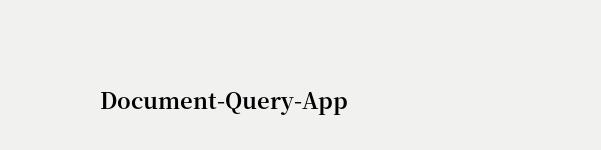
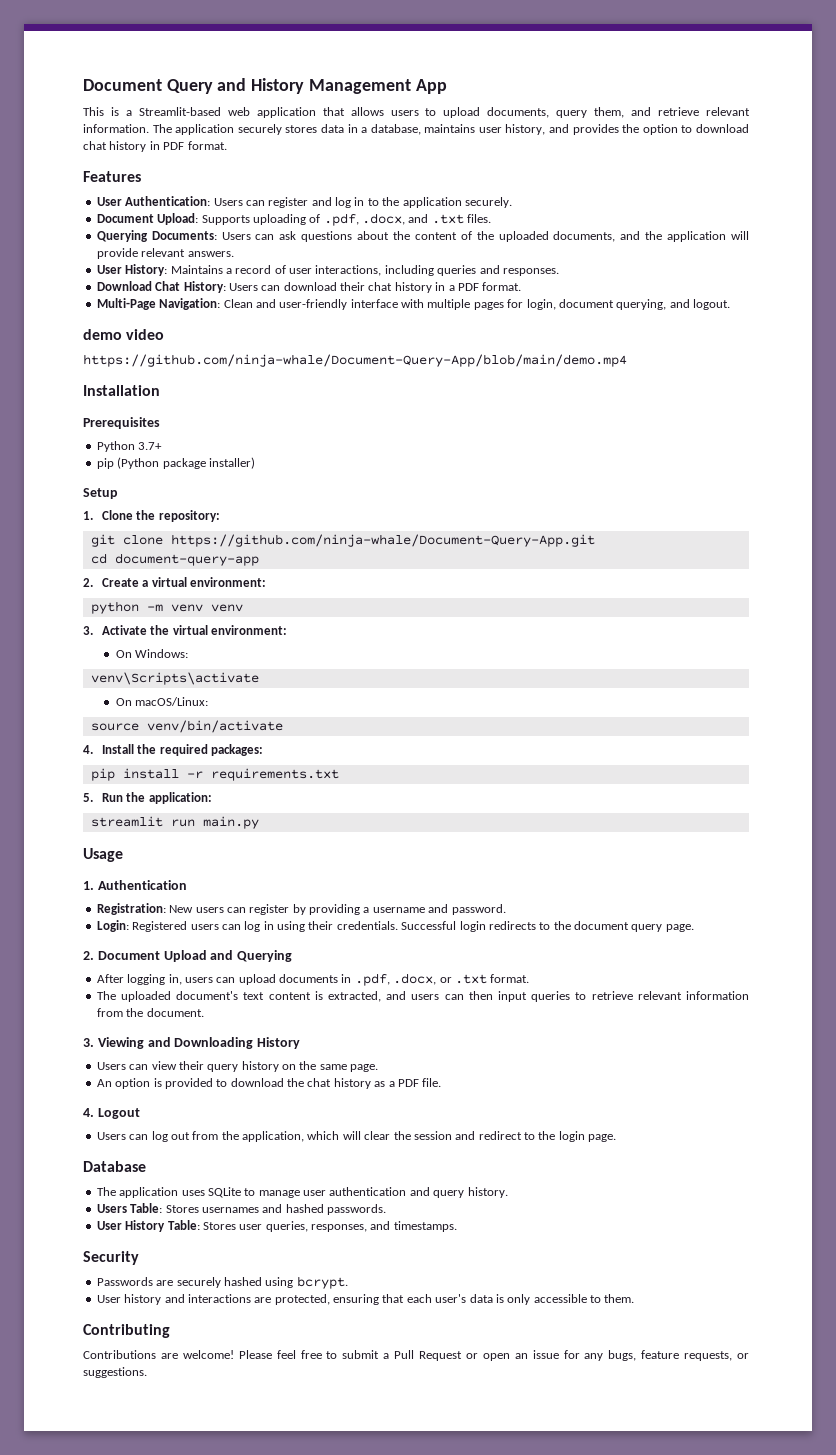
[100,92,348,115] Document-Query-App -> [83,78,447,94] [83,107,750,118] [83,124,749,135] [83,141,227,152] [83,171,141,182] [96,196,512,208] [96,213,492,226] [96,230,749,242] [96,248,234,259] [96,264,559,276] [96,281,522,293] [96,298,730,310] [83,329,165,340] [83,354,627,367] [83,385,160,396] [83,417,160,429] [96,441,163,452] [96,457,255,469] [83,488,118,499] [83,510,220,522] [90,534,595,547] [90,553,259,566] [83,577,266,587] [90,601,243,614] [83,625,287,635] [115,649,188,658] [90,672,259,685] [115,697,208,706] [90,720,283,733] [83,744,263,756] [90,768,339,781] [83,792,212,804] [90,816,259,829] [83,848,123,862] [83,880,187,890] [96,903,506,915] [96,920,694,932] [83,950,293,962] [96,973,530,986] [96,991,749,1002] [96,1008,204,1017] [83,1037,301,1049] [96,1061,379,1072] [96,1078,442,1089] [83,1108,140,1119] [96,1131,617,1142] [83,1161,146,1172] [96,1187,508,1198] [96,1203,386,1215] [96,1220,457,1232] [83,1251,139,1265] [96,1276,348,1289] [96,1294,635,1305] [83,1324,170,1338] [83,1350,749,1361] [83,1367,147,1378] Document Query and History Management App // This is a Streamlit-based web application that allows users to upload documents, query them, and retrieve relevant information. The application securely stores data in a database, maintains user history, and provides the option to download chat history in PDF format. // Features // User Authentication: Users can register and log in to the application securely. // Document Upload: Supports uploading of .pdf, .docx, and .txt files. // Querying Documents: Users can ask questions about the content of the uploaded documents, and the application will provide relevant answers. // User History: Maintains a record of user interactions, including queries and responses. // Download Chat History: Users can download their chat history in a PDF format. // Multi-Page Navigation: Clean and user-friendly interface with multiple pages for login, document querying, and logout. // demo video // https://github.com/ninja-whale/Document-Query-App/blob/main/demo.mp4 // Installation // Prerequisites // Python 3.7+ // pip (Python package installer) // Setup // 1. Clone the repository: // git clone https://github.com/ninja-whale/Document-Query-App.git // cd document-query-app // 2. Create a virtual environment: // python -m venv venv // 3. Activate the virtual environment: // On Windows: // venv\Scripts\activate // On macOS/Linux: // source venv/bin/activate // 4. Install the required packages: // pip install -r requirements.txt // 5. Run the application: // streamlit run main.py // Usage // 1. Authentication // Registration: New users can register by providing a username and password. // Login: Registered users can log in using their credentials. Successful login redirects to the document query page. // 2. Document Upload and Querying // After logging in, users can upload documents in .pdf, .docx, or .txt format. // The uploaded document's text content is extracted, and users can then input queries to retrieve relevant information from the document. // 3. Viewing and Downloading History // Users can view their query history on the same page. // An option is provided to download the chat history as a PDF file. // 4. Logout // Users can log out from the application, which will clear the session and redirect to the login page. // Database // The application uses SQLite to manage user authentication and query history. // Users Table: Stores usernames and hashed passwords. // User History Table: Stores user queries, responses, and timestamps. // Security // Passwords are securely hashed using bcrypt. // User history and interactions are protected, ensuring that each user's data is only accessible to them. // Contributing // Contributions are welcome! Please feel free to submit a Pull Request or open an issue for any bugs, feature requests, or suggestions.

